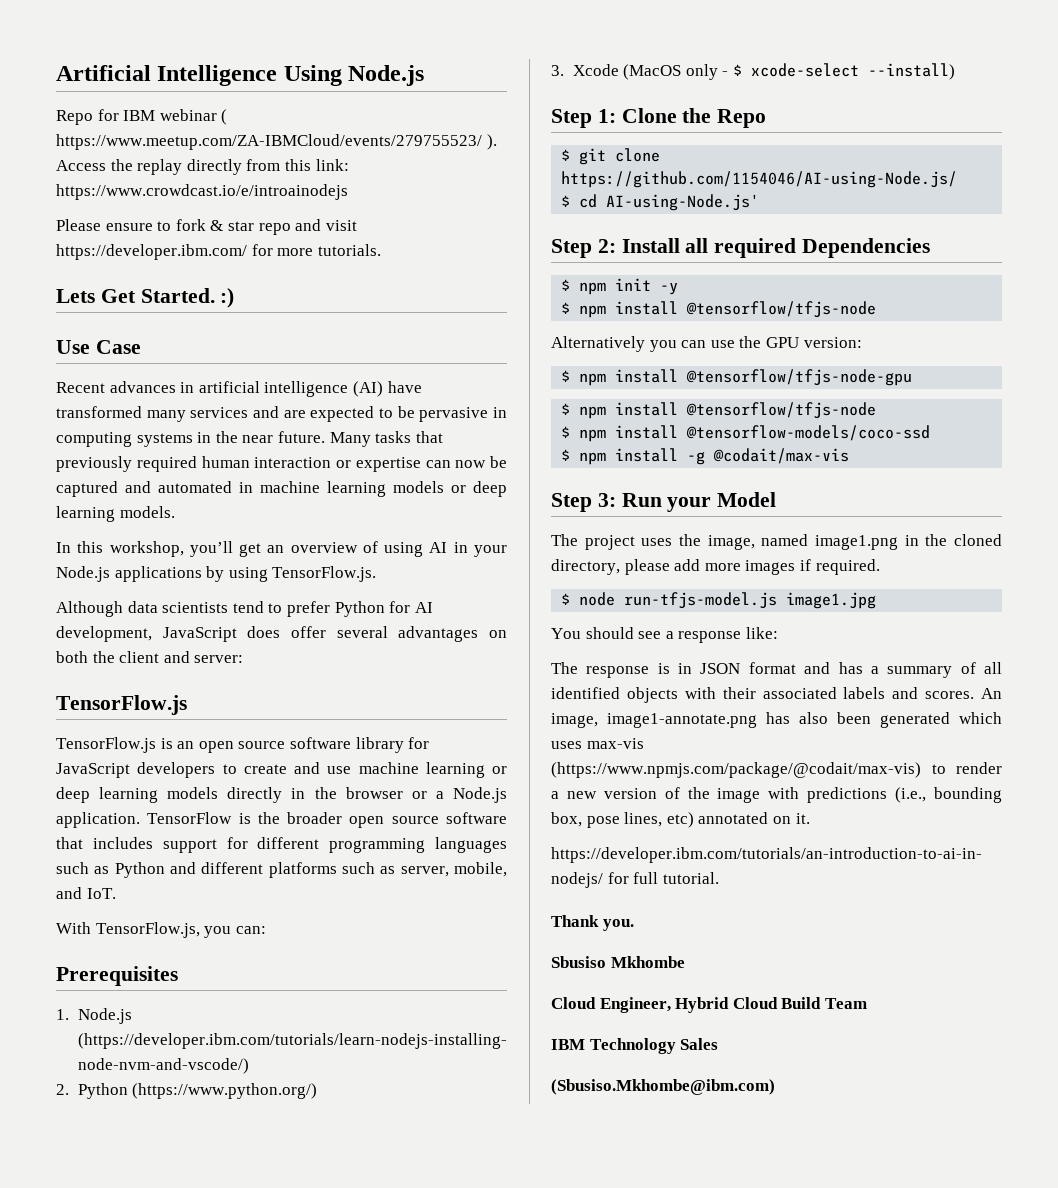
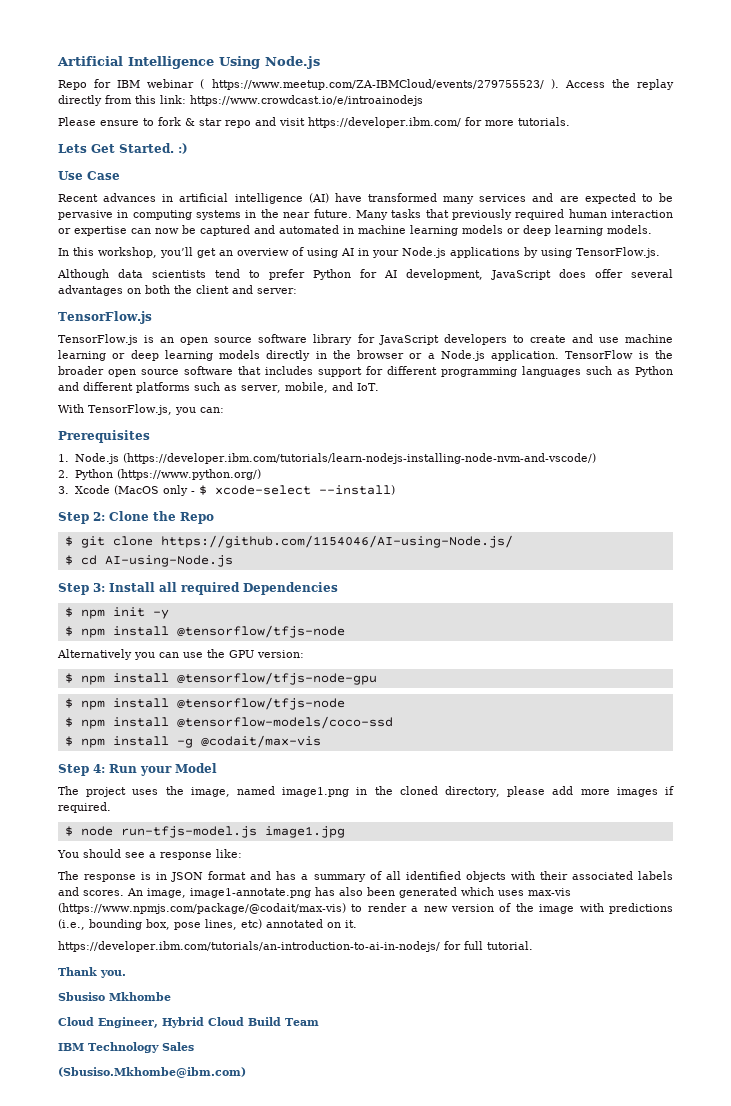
[597,109,616,123] 1: -> [93,512,105,521] 2:
[606,194,760,211] [551,239,616,258] AI-using-Node.js' // Step 2: -> [104,555,233,567] [58,583,105,595] AI-using-Node.js // Step 3:
[597,493,616,507] 3: -> [93,764,105,773] 4:

